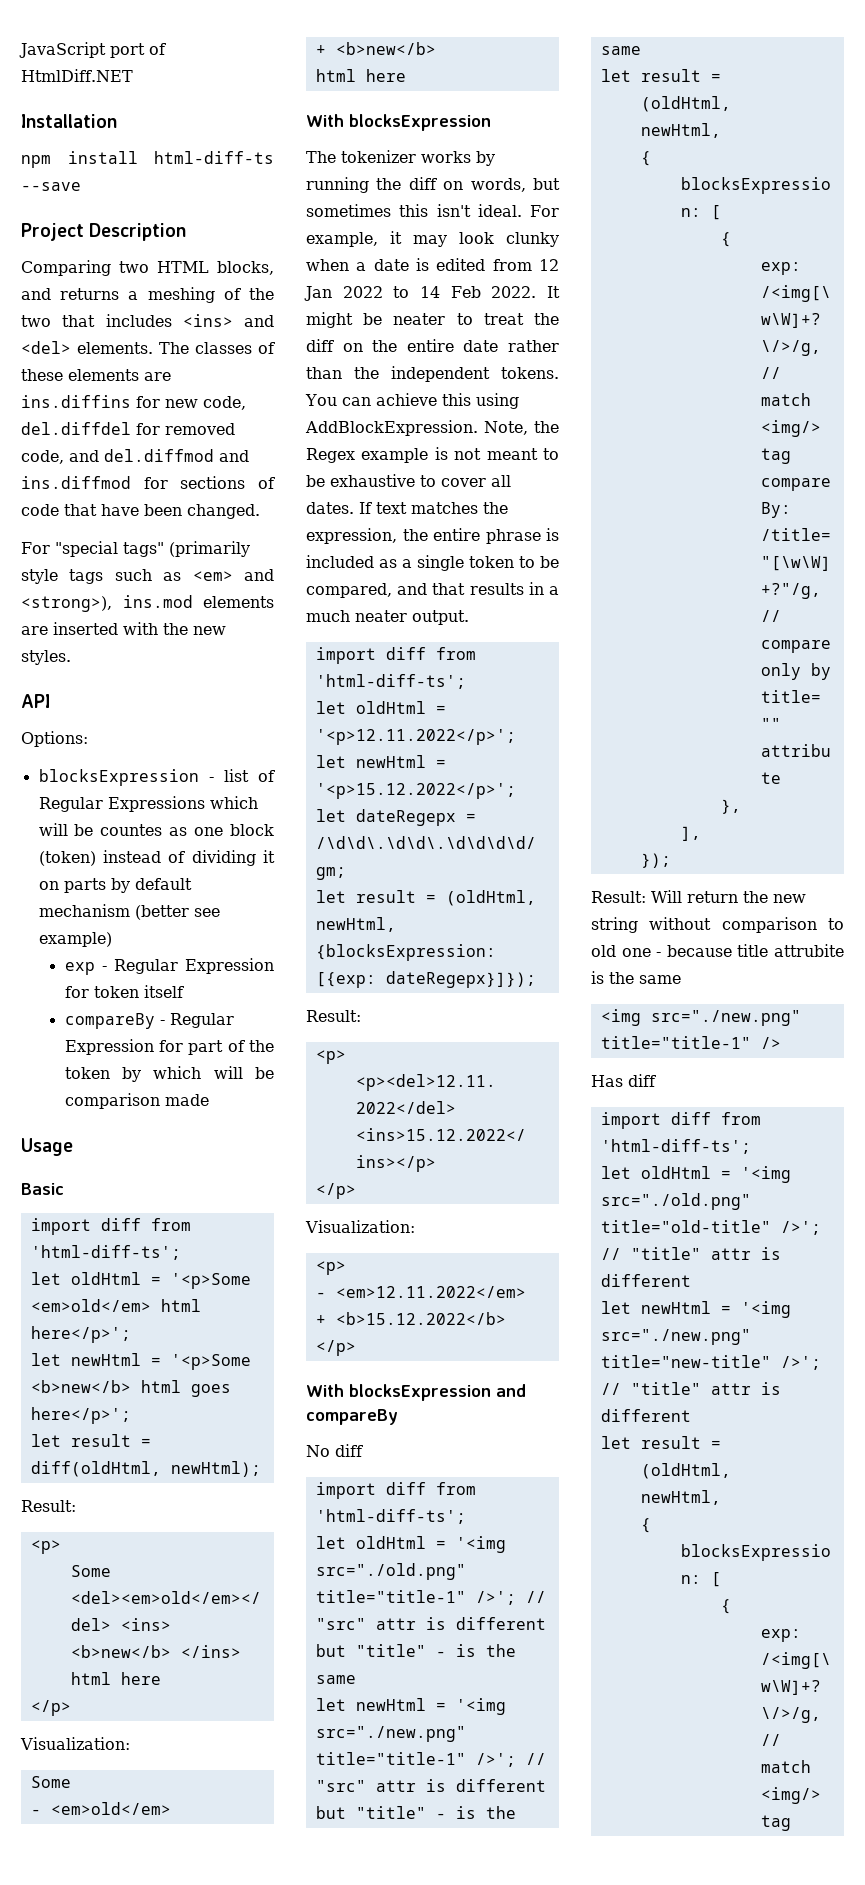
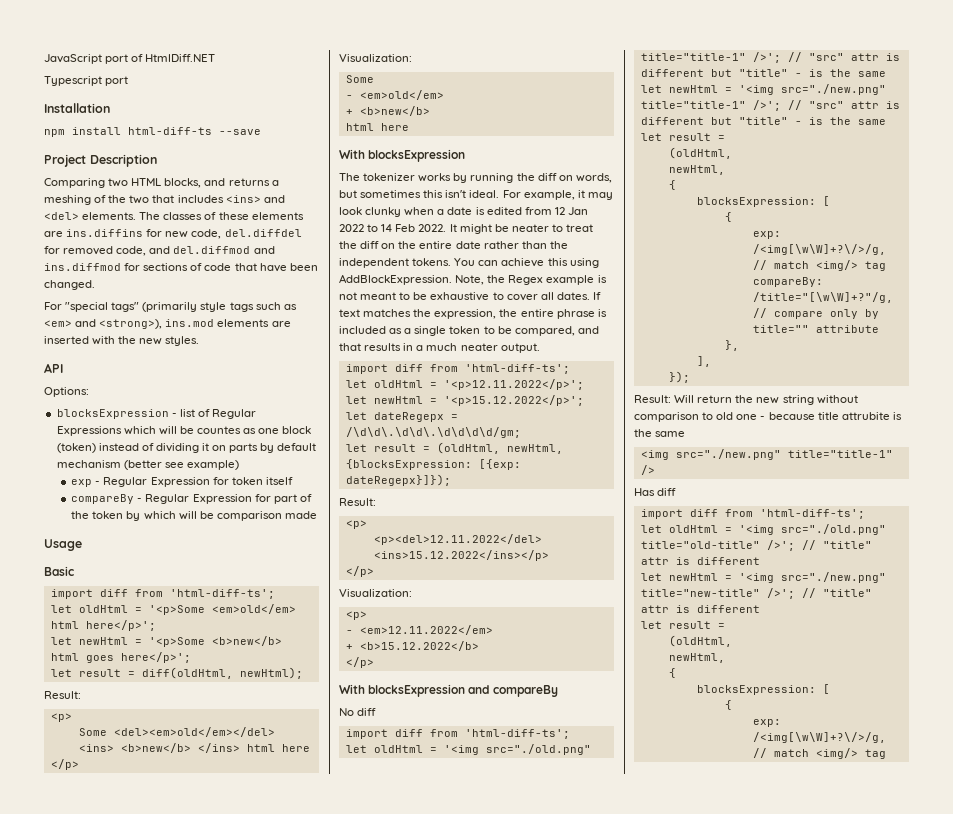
(133, 75) none -> [44,76,129,86] // Typescript port

